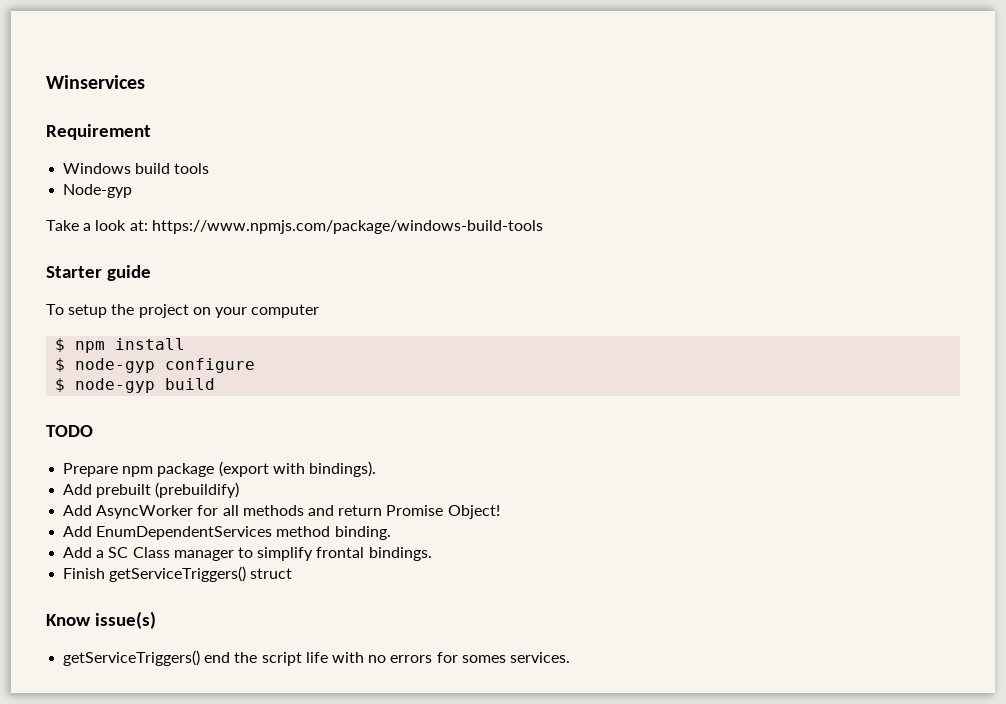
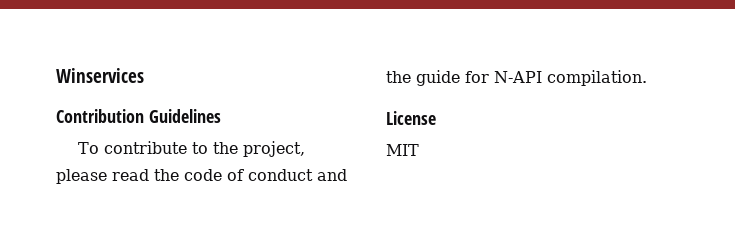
[46,124,151,140] [63,163,210,174] [63,184,133,198] [46,220,543,234] [46,265,152,281] [46,304,320,318] [55,338,186,353] [55,358,256,373] [55,378,216,393] [46,425,93,437] [63,461,376,477] [63,482,240,498] [63,505,500,519] [63,526,391,540] [63,547,432,561] [63,566,293,582] [46,611,157,629] [63,650,570,666] Requirement // Windows build tools // Node-gyp // Take a look at: https://www.npmjs.com/package/windows-build-tools // Starter guide // To setup the project on your computer // $ npm install // $ node-gyp configure // $ node-gyp build // TODO // Prepare npm package (export with bindings). // Add prebuilt (prebuildify) // Add AsyncWorker for all methods and return Promise Object! // Add EnumDependentServices method binding. // Add a SC Class manager to simplify frontal bindings. // Finish getServiceTriggers() struct // Know issue(s) // getServiceTriggers() end the script life with no errors for somes services. -> [56,109,221,123] [77,141,305,157] [56,169,347,184] [386,70,647,86] [386,111,436,125] [386,144,419,156] Contribution Guidelines // To contribute to the project, please read the code of conduct and the guide for N-API compilation. // License // MIT

